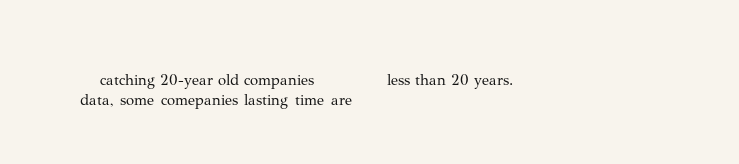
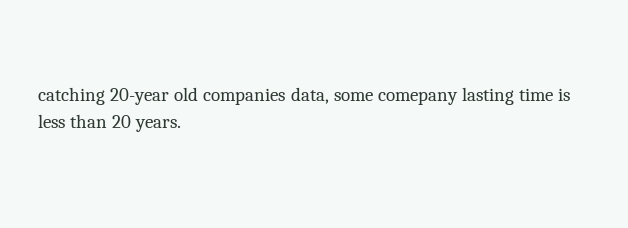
[160,95,238,109] comepanies -> [377,91,458,105] comepany
[331,98,352,105] are -> [558,88,571,101] is

